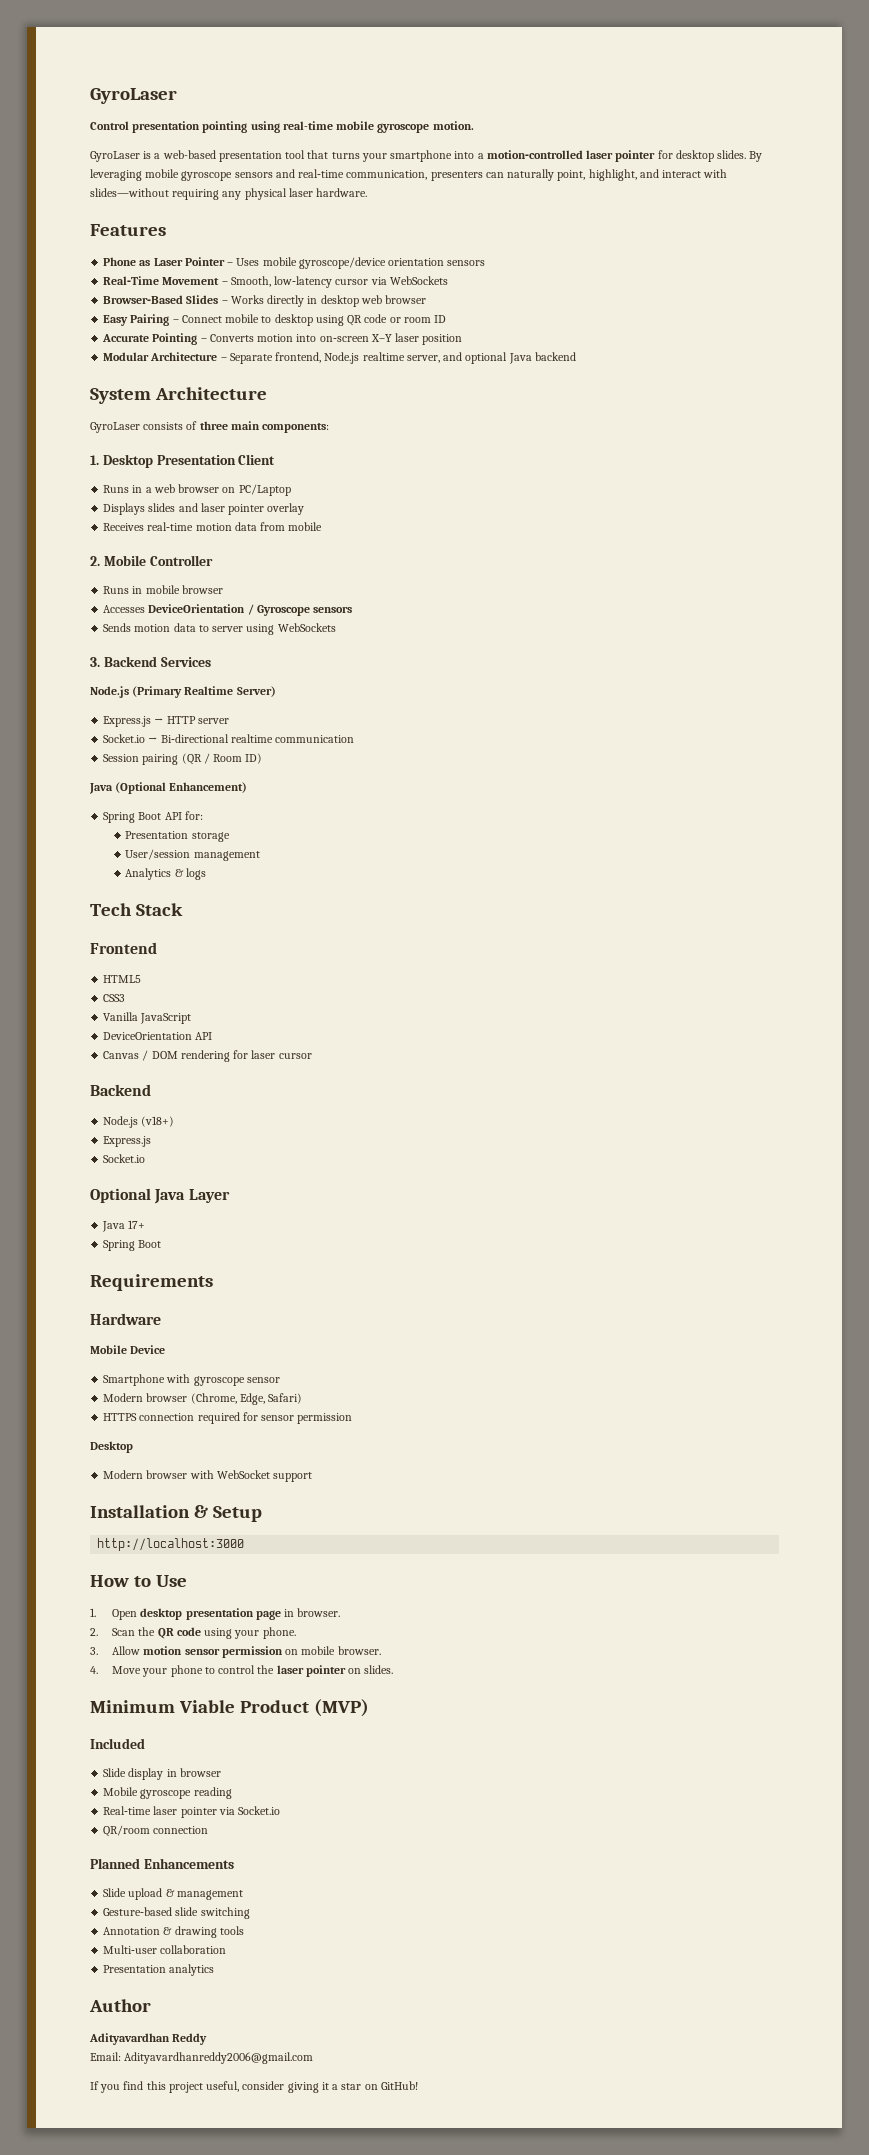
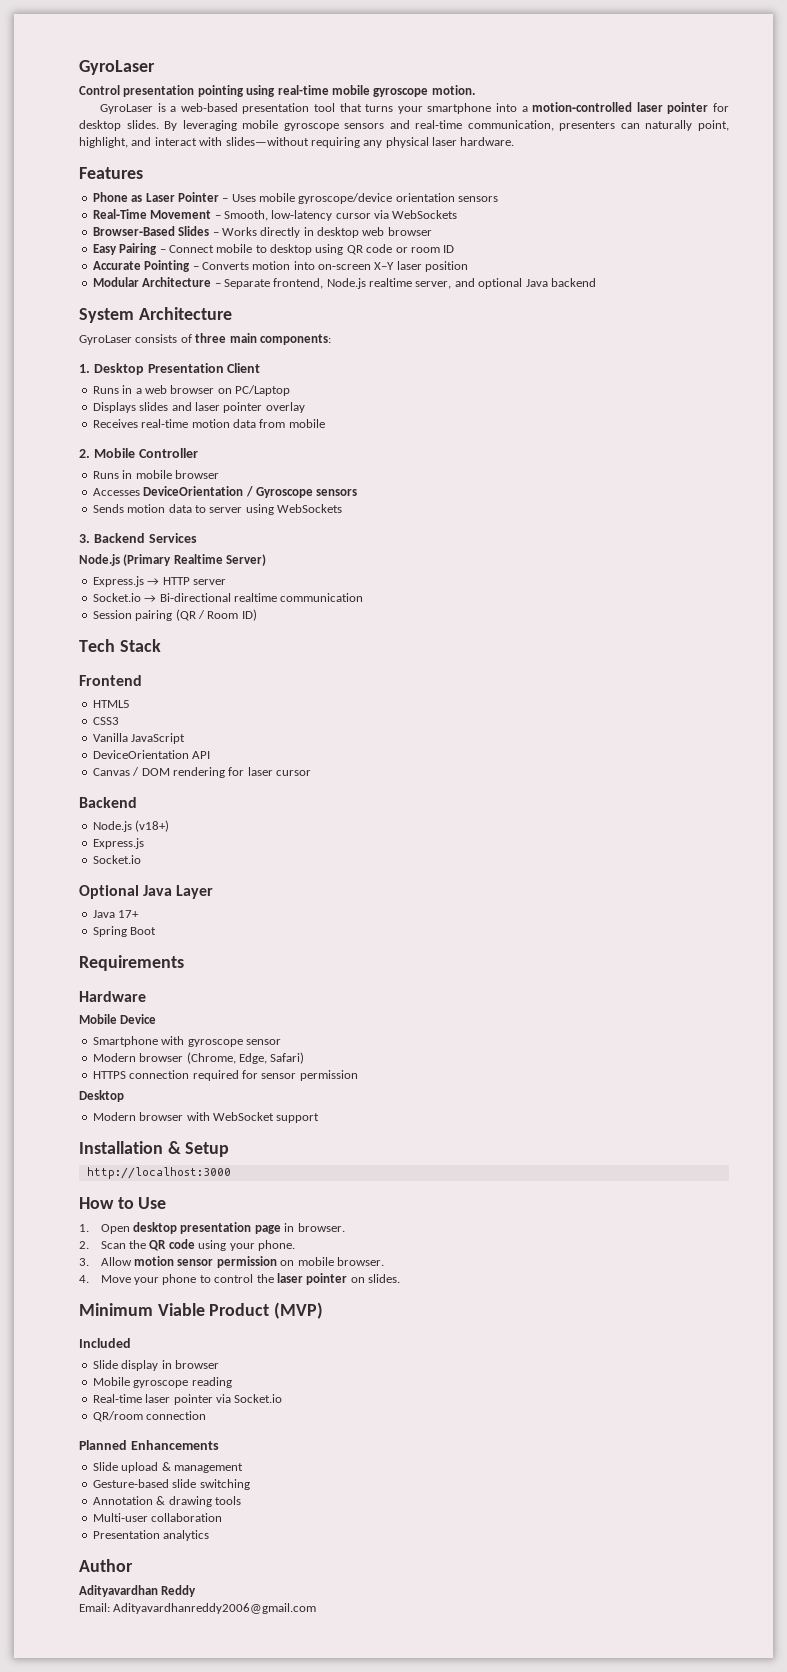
[89,782,248,794] [103,811,203,823] [125,831,230,842] [125,849,260,861] [125,868,206,880] // Java (Optional Enhancement) // Spring Boot API for: // Presentation storage // User/session management // Analytics & logs -> (257, 615) none
[90,2081,418,2093] // If you find this project useful, consider giving it a star on GitHub! -> (317, 1608) none

